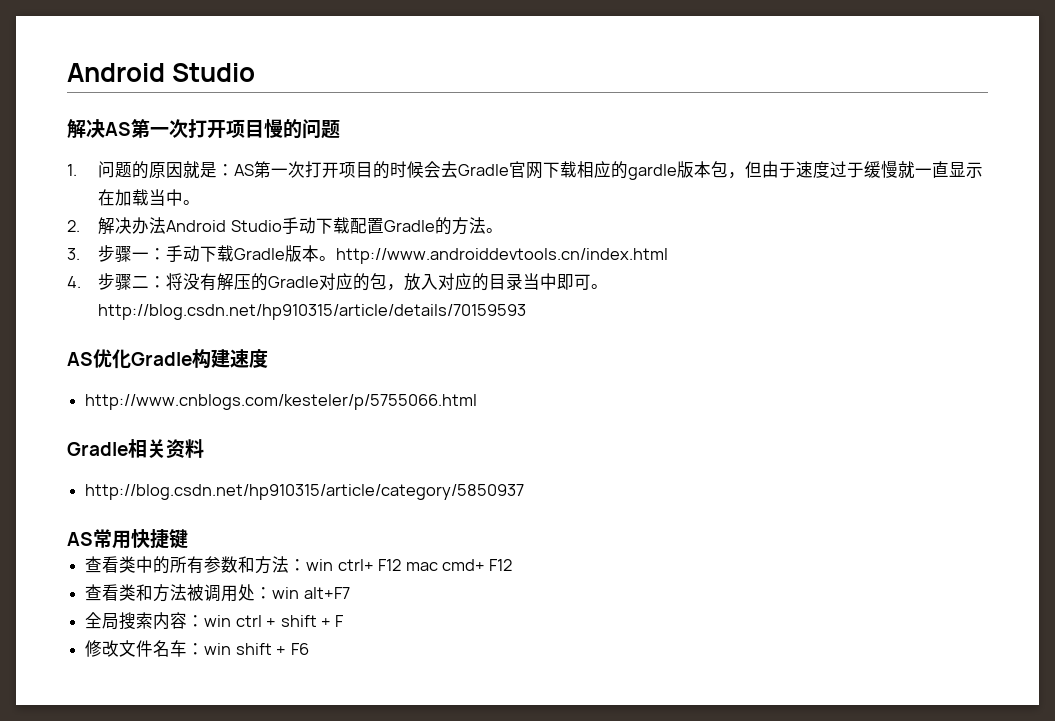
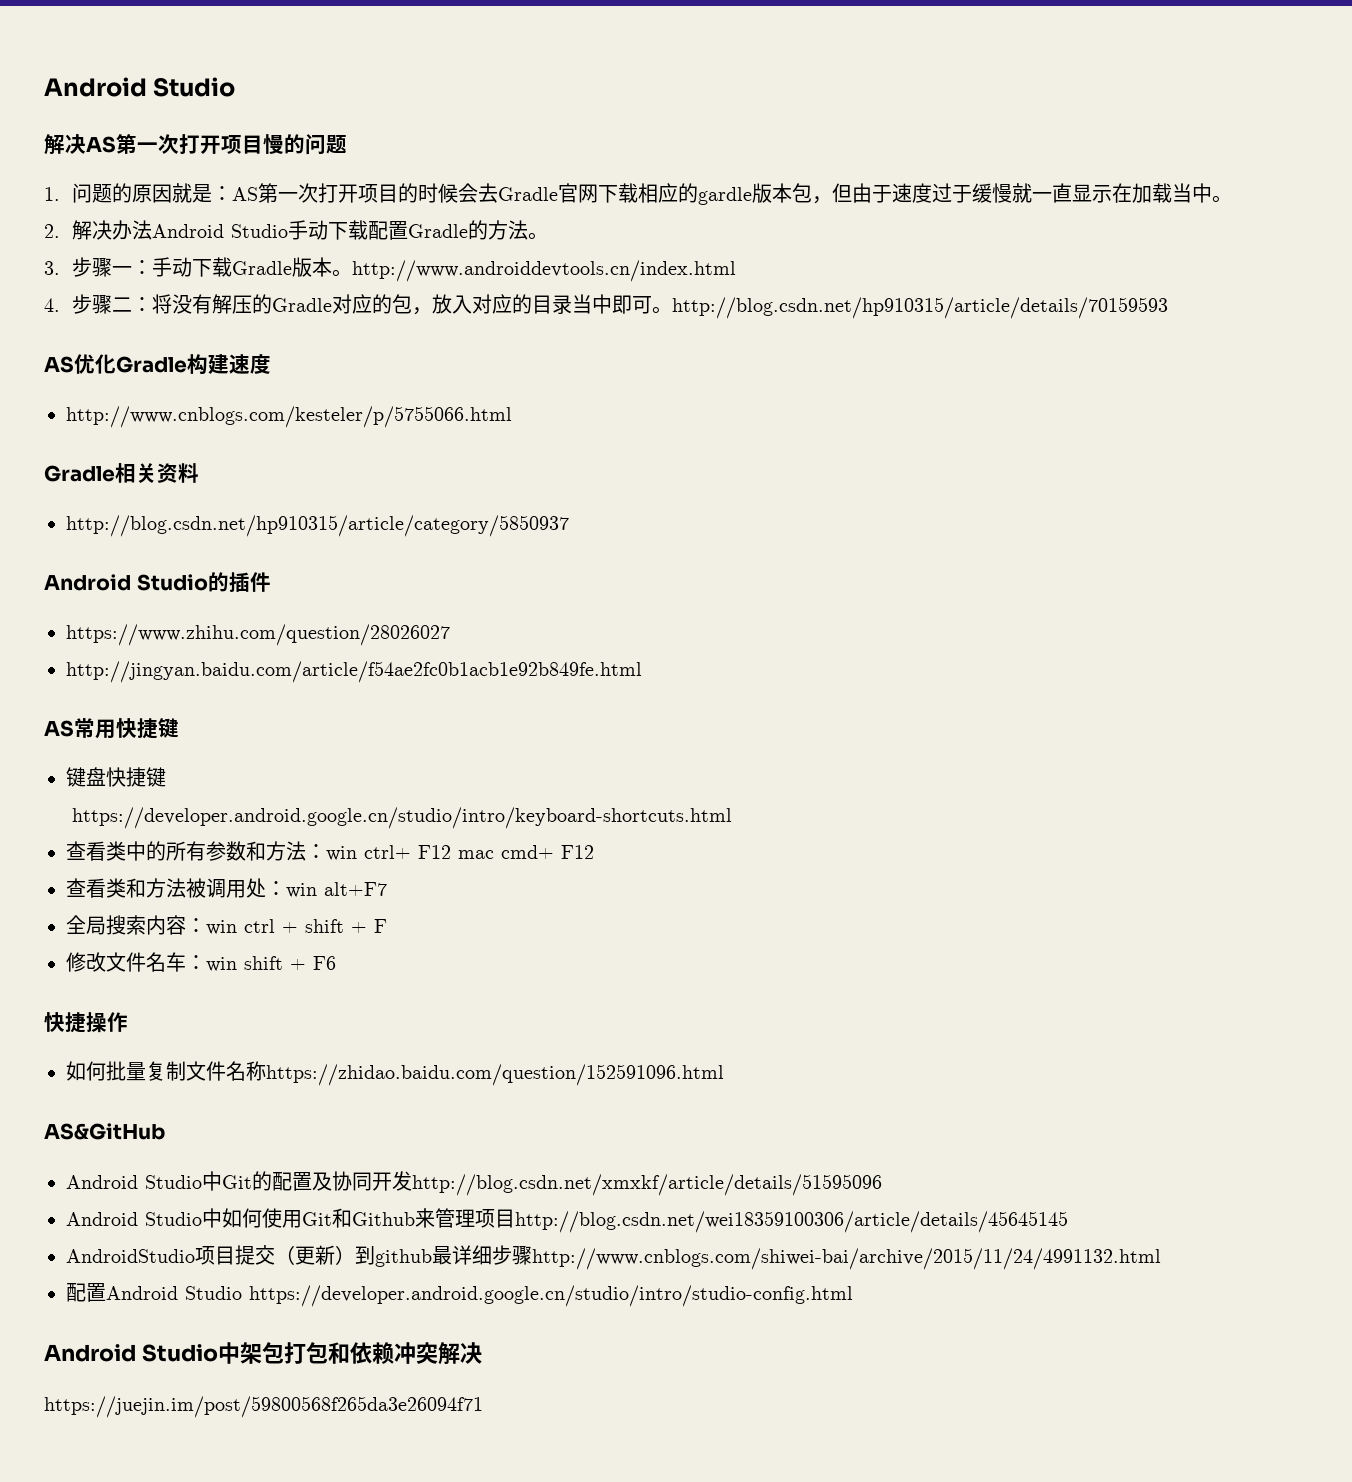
(525, 492) none -> [44,572,271,592] [66,624,450,646] [66,661,642,683] // Android Studio的插件 // https://www.zhihu.com/question/28026027 // http://jingyan.baidu.com/article/f54ae2fc0b1acb1e92b849fe.html
(188, 539) none -> [66,767,166,787] [72,807,733,829] // 键盘快捷键 // https://developer.android.google.cn/studio/intro/keyboard-shortcuts.html
(309, 649) none -> [44,1012,128,1033] [66,1061,724,1086] [44,1123,165,1140] [66,1171,882,1196] [66,1208,1068,1233] [66,1245,1161,1270] [66,1283,853,1307] [44,1342,482,1365] [44,1396,483,1418] // 快捷操作 // 如何批量复制文件名称https://zhidao.baidu.com/question/152591096.html // AS&GitHub // Android Studio中Git的配置及协同开发http://blog.csdn.net/xmxkf/article/details/51595096 // Android Studio中如何使用Git和Github来管理项目http://blog.csdn.net/wei18359100306/article/details/45645145 // AndroidStudio项目提交（更新）到github最详细步骤http://www.cnblogs.com/shiwei-bai/archive/2015/11/24/4991132.html // 配置Android Studio https://developer.android.google.cn/studio/intro/studio-config.html // Android Studio中架包打包和依赖冲突解决 // https://juejin.im/post/59800568f265da3e26094f71

